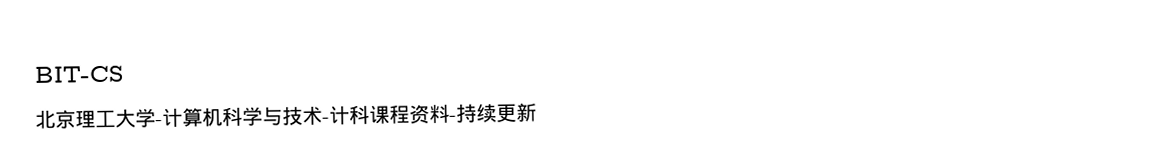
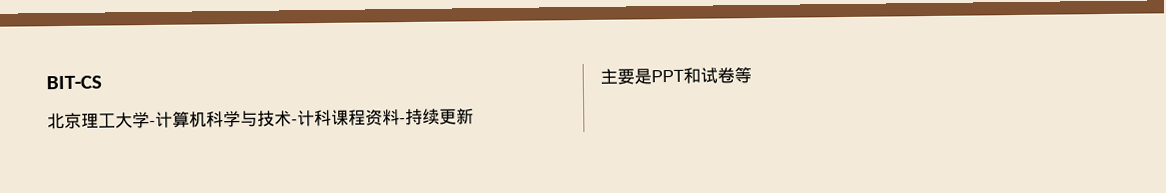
(537, 112) none -> [600,67,752,85] // 主要是PPT和试卷等

